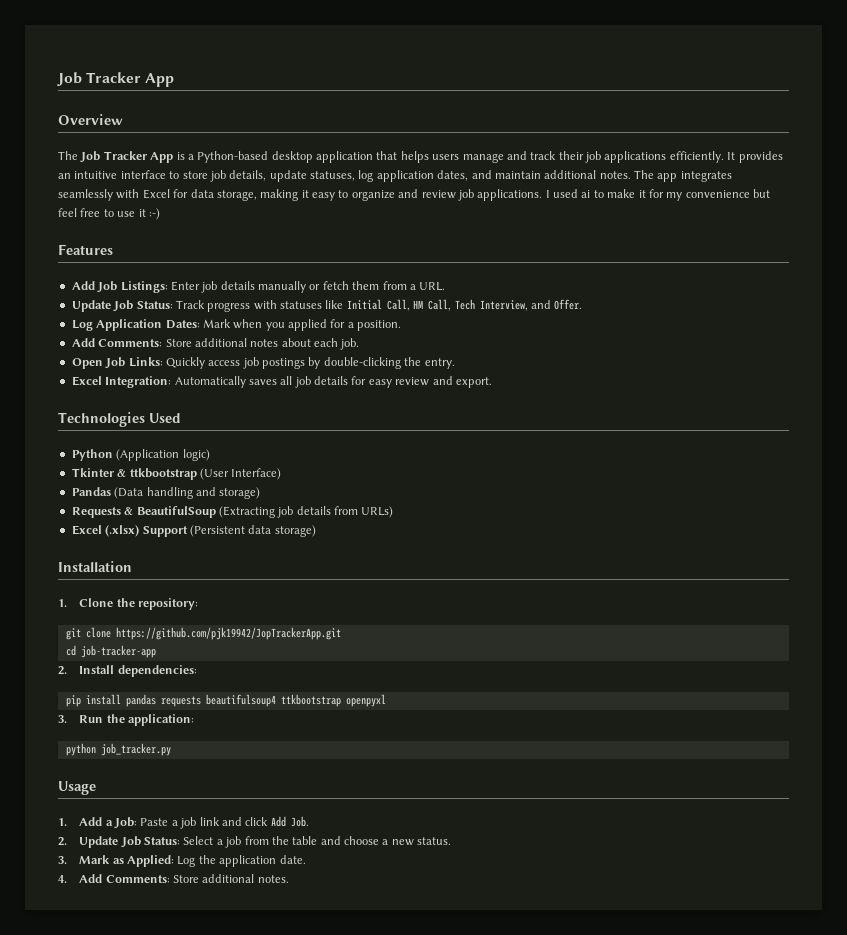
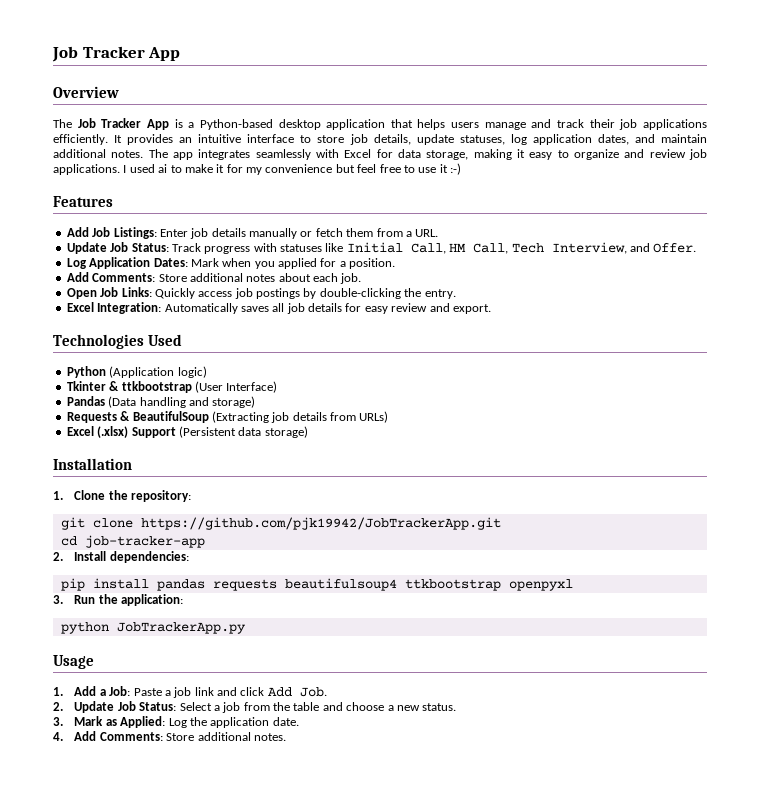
[115,627,341,640] https://github.com/pjk19942/JopTrackerApp.git -> [140,517,501,530] https://github.com/pjk19942/JobTrackerApp.git
[100,743,171,756] job_tracker.py -> [116,622,246,634] JobTrackerApp.py

